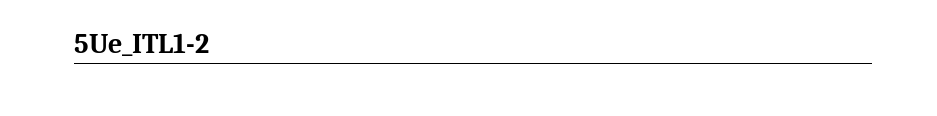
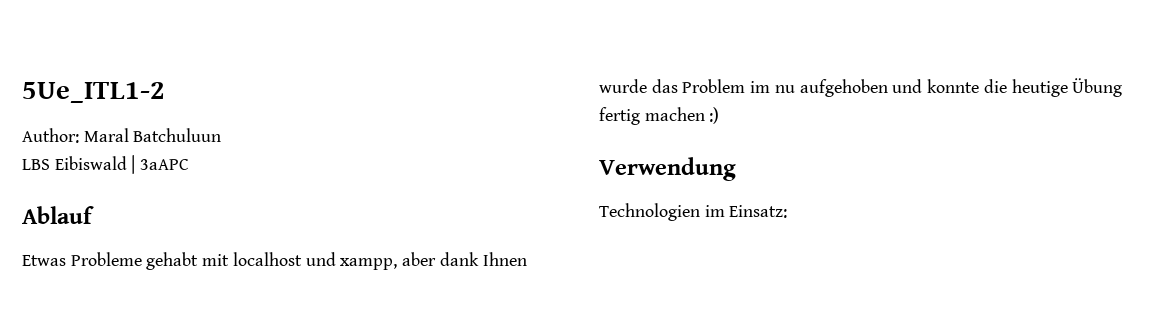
(209, 44) none -> [22,128,222,143] [22,155,190,174] [22,206,94,224] [22,252,527,270] [599,78,1123,97] [599,107,720,125] [599,157,736,181] [599,203,788,221] // Author: Maral Batchuluun // LBS Eibiswald | 3aAPC // Ablauf // Etwas Probleme gehabt mit localhost und xampp, aber dank Ihnen wurde das Problem im nu aufgehoben und konnte die heutige Übung fertig machen :) // Verwendung // Technologien im Einsatz:

